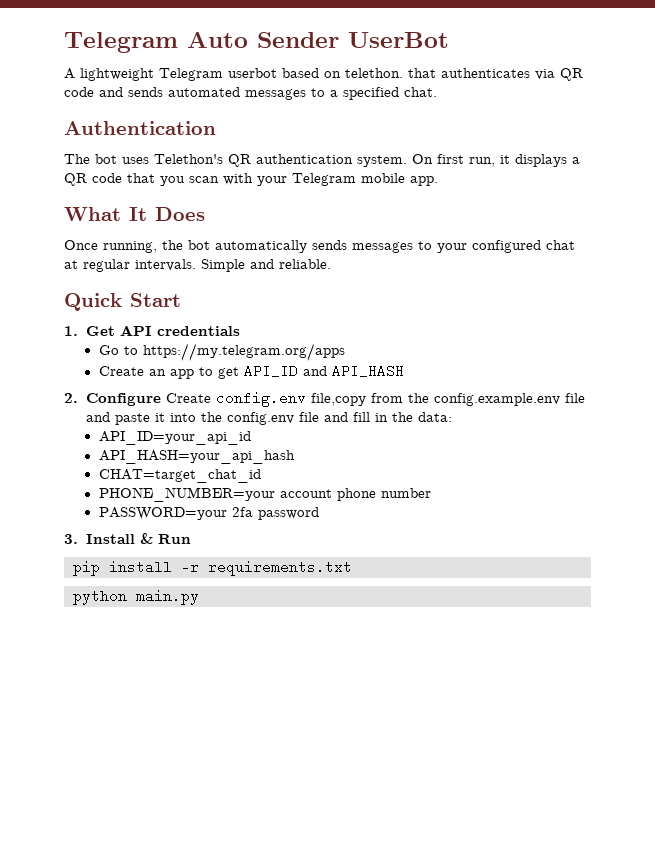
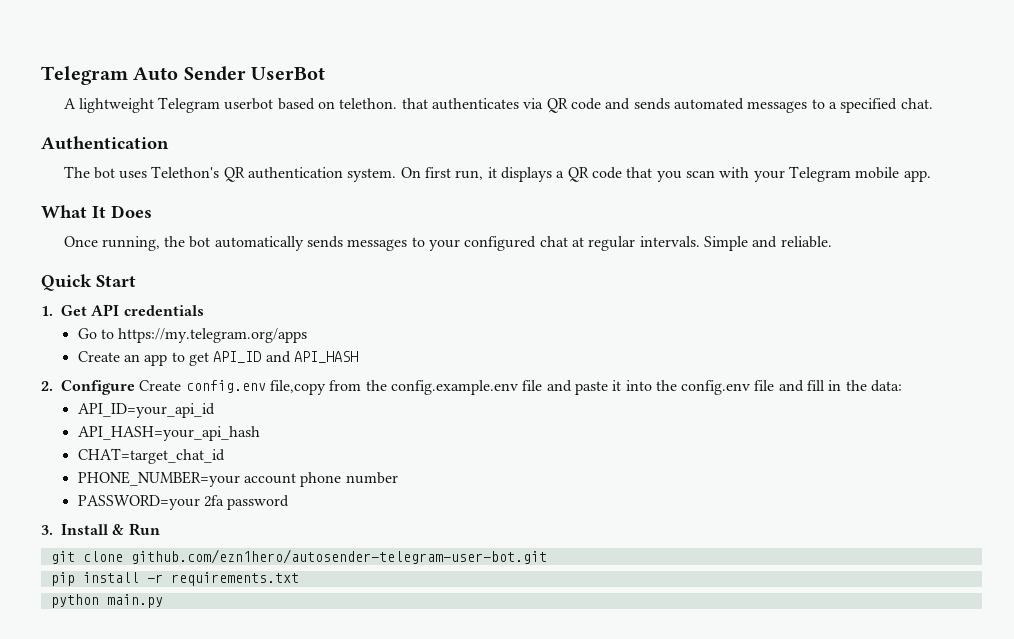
(191, 539) none -> [50,549,547,564] // git clone github.com/ezn1hero/autosender-telegram-user-bot.git

